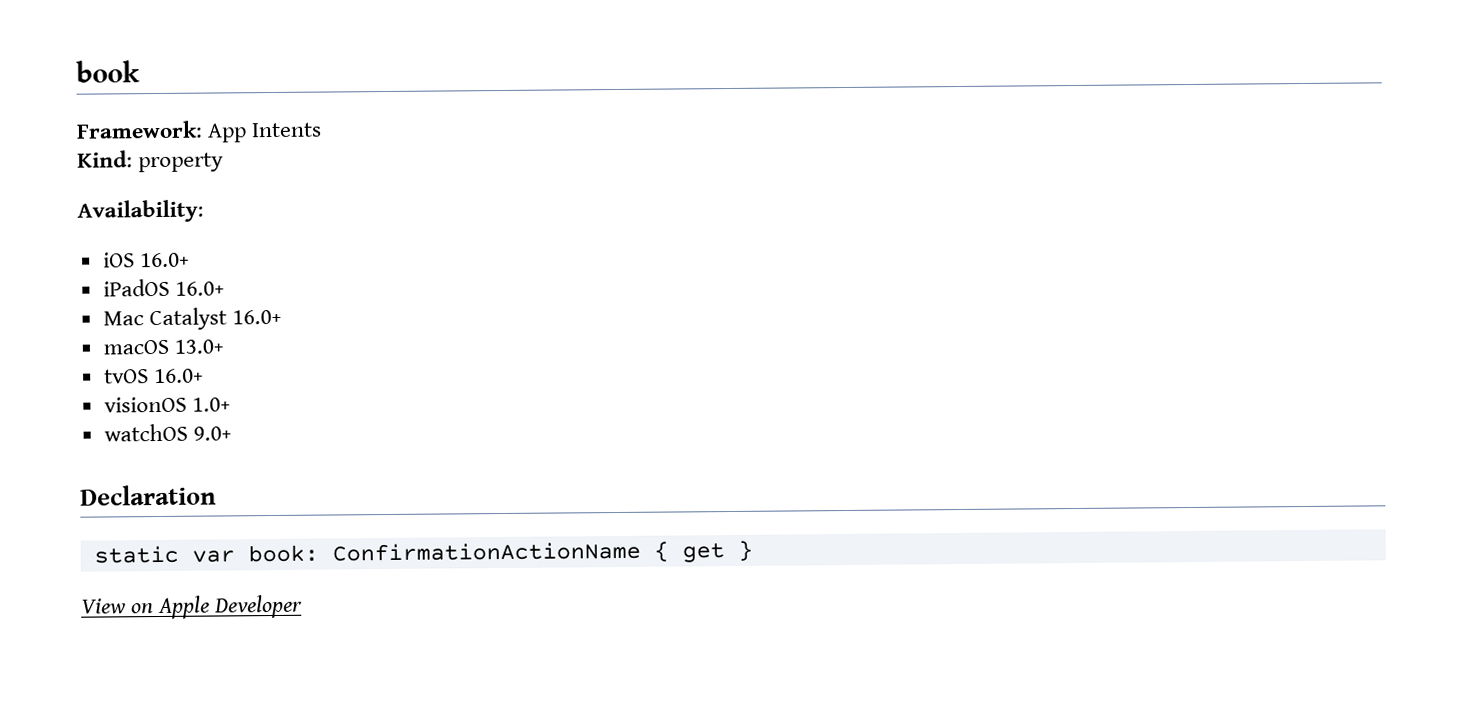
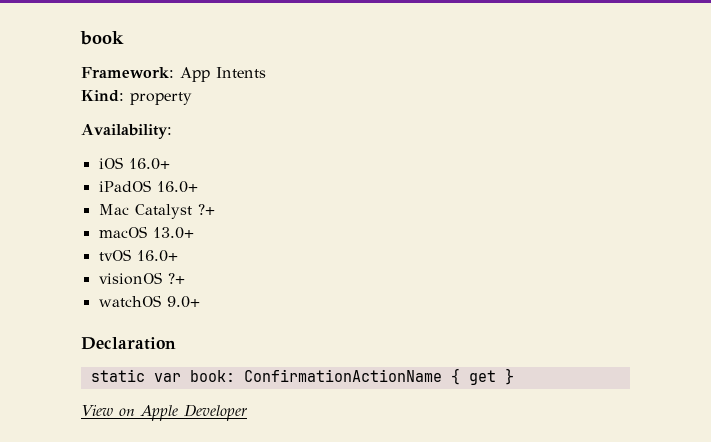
[231,309,282,325] 16.0+ -> [197,204,215,215] ?+
[191,397,231,412] 1.0+ -> [167,273,185,284] ?+

